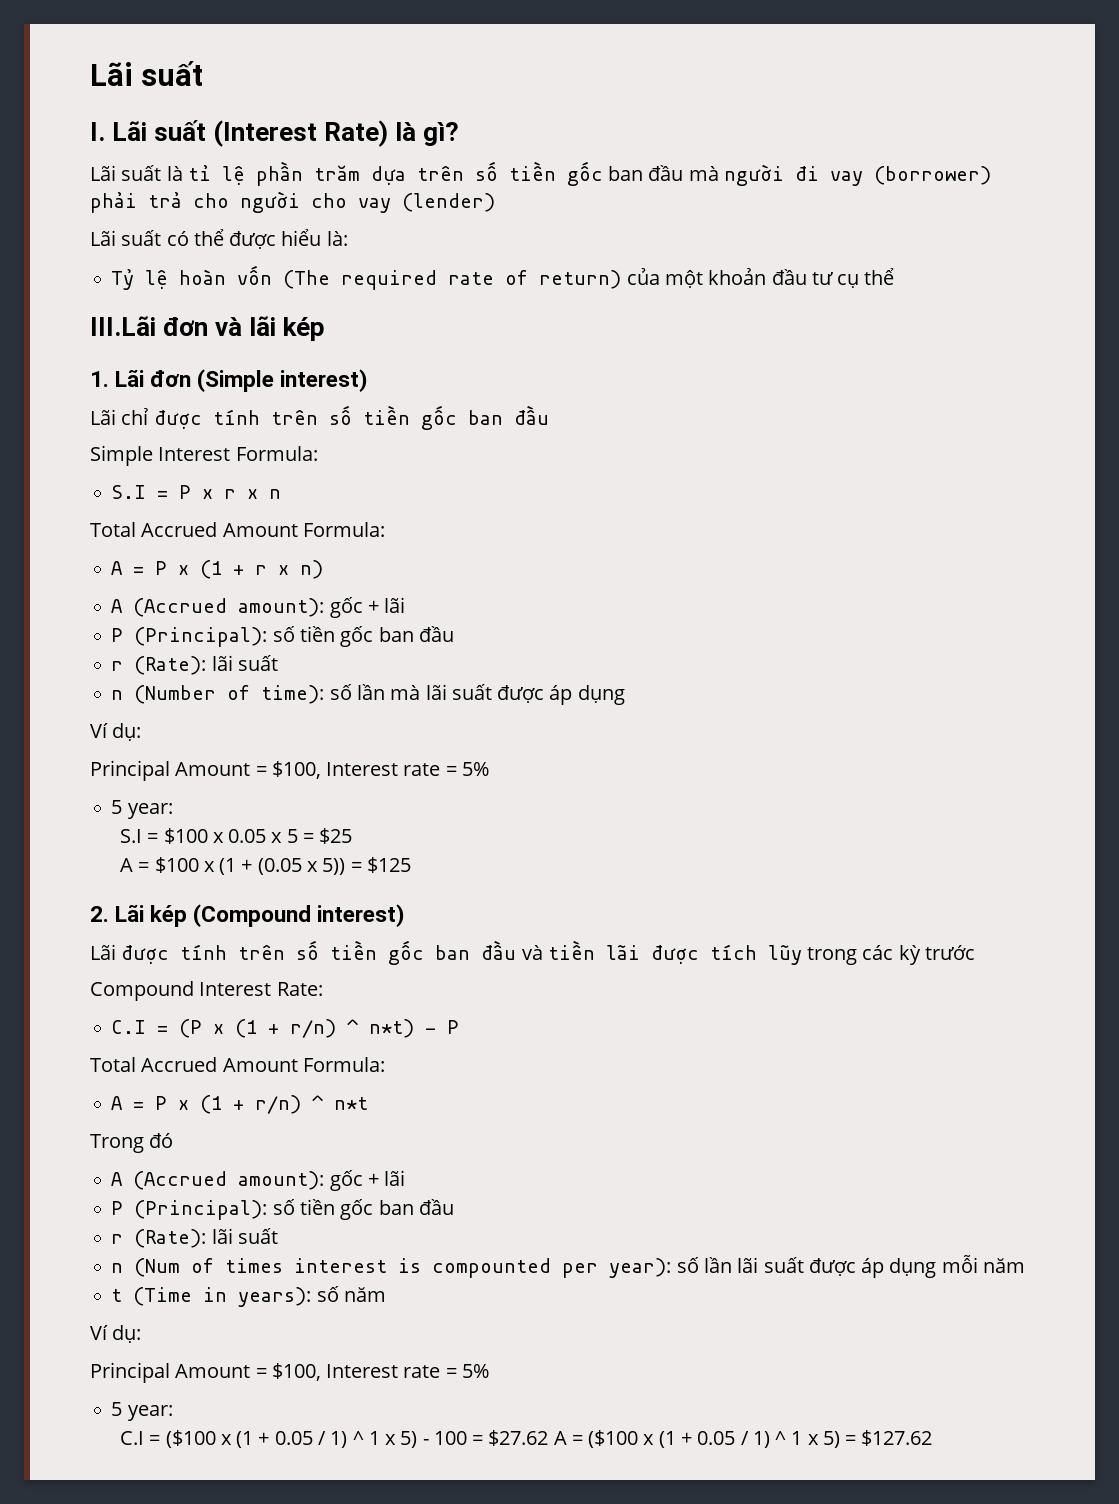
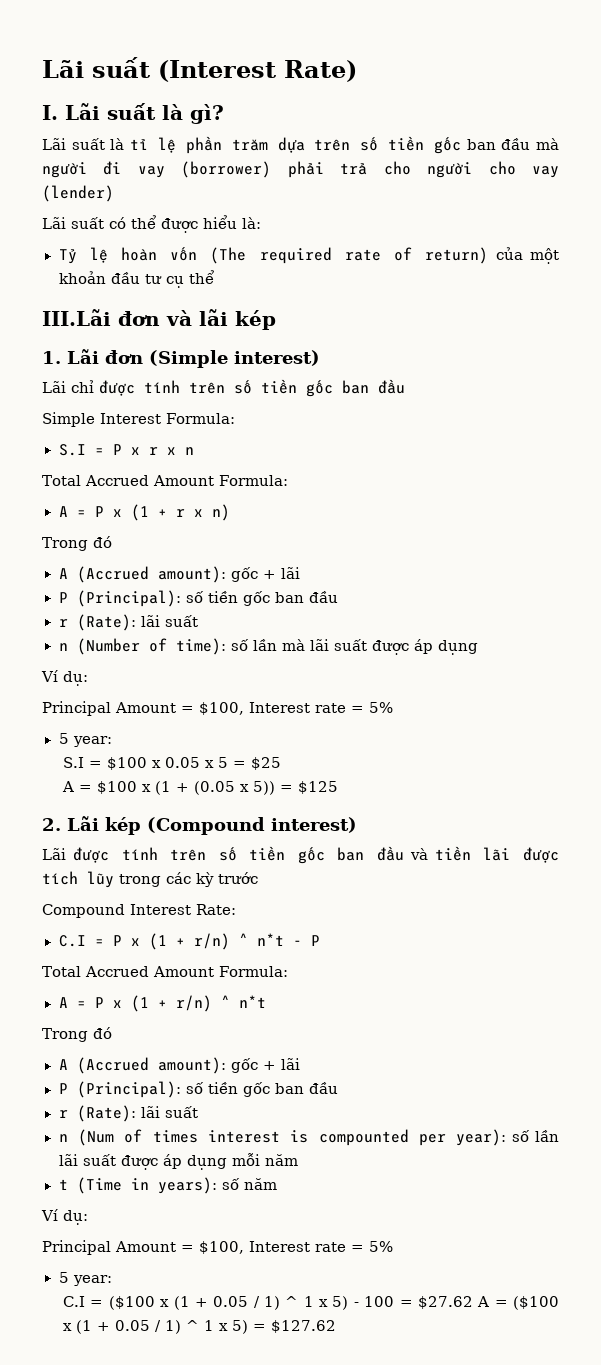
[90,61,204,86] Lãi suất -> [42,57,357,82] Lãi suất (Interest Rate)
[213,120,389,147] (Interest Rate) -> (156, 111) none
(324, 569) none -> [42,536,112,551] // Trong đó
[179,1019,415,1038] (P x (1 + r/n) ^ n*t) -> [112,933,284,950] P x (1 + r/n) ^ n*t

